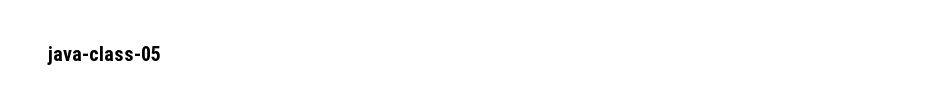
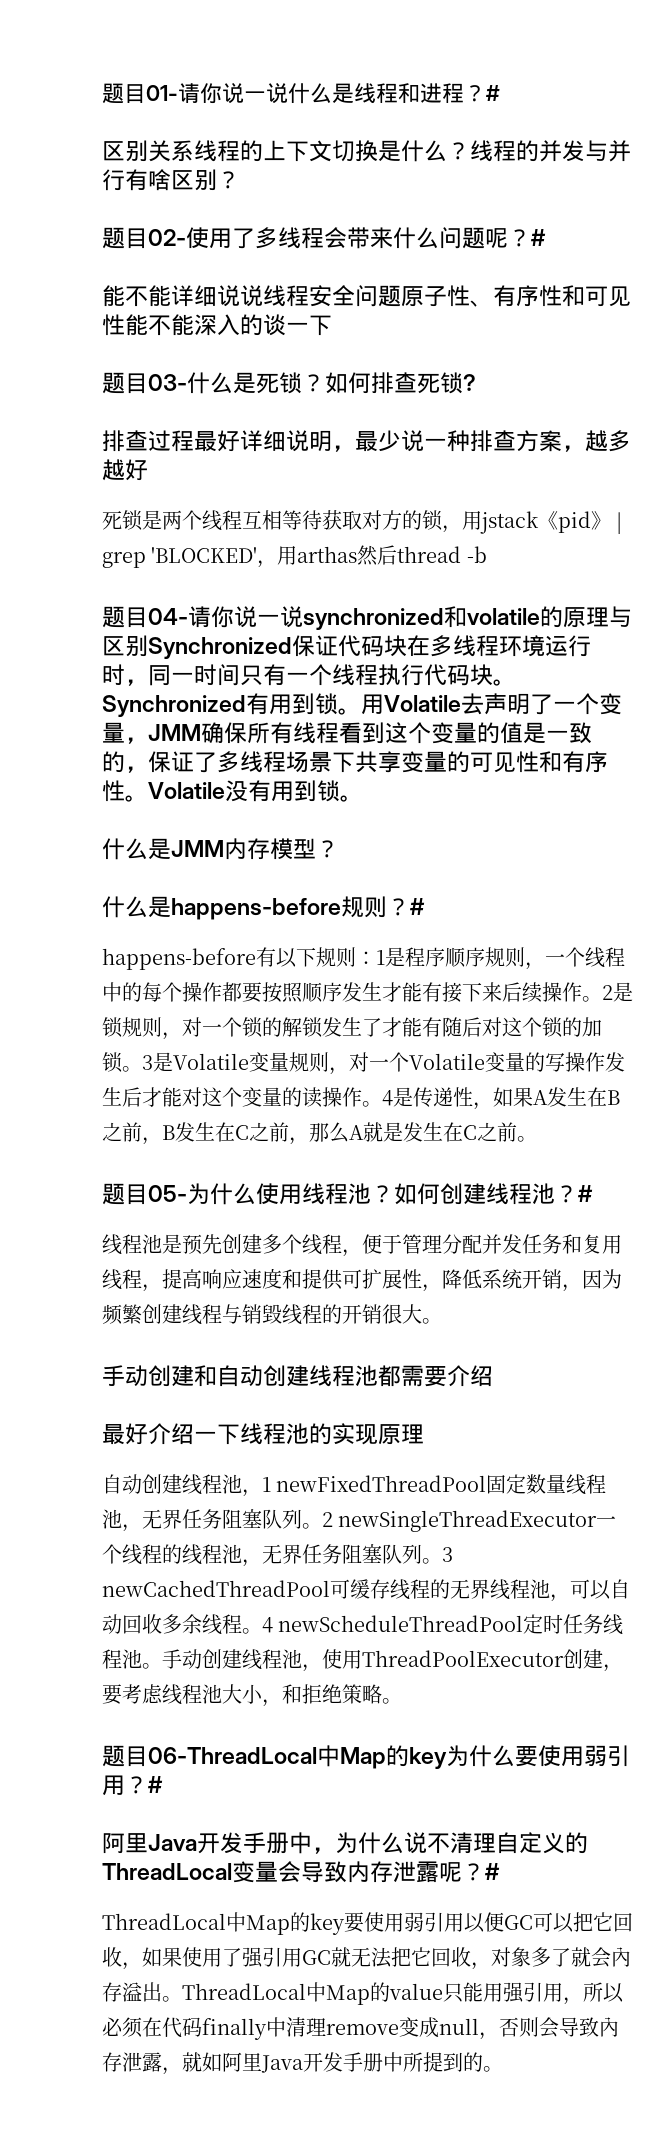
[47,46,161,65] java-class-05 -> [102,83,500,104] [102,140,631,162] [102,169,240,191] [102,227,546,249] [102,285,631,307] [102,314,332,336] [102,372,476,394] [102,430,631,452] [102,459,148,481] [102,510,623,534] [102,545,487,568] [102,606,632,630] [102,635,591,659] [102,664,516,686] [102,693,622,717] [102,722,592,744] [102,751,608,773] [102,780,363,802] [102,838,339,860] [102,896,425,920] [102,947,625,970] [102,982,633,1003] [102,1017,602,1040] [102,1052,625,1075] [102,1087,620,1110] [102,1122,537,1145] [102,1183,593,1205] [102,1234,622,1257] [102,1268,622,1292] [102,1304,442,1325] [102,1365,493,1387] [102,1423,424,1445] [102,1474,607,1497] [102,1509,617,1532] [102,1544,453,1567] [102,1579,630,1602] [102,1614,624,1635] [102,1649,623,1672] [102,1684,402,1707] [102,1745,630,1769] [102,1775,163,1796] [102,1832,588,1854] [102,1861,500,1883] [102,1912,633,1935] [102,1947,631,1970] [102,1982,624,2005] [102,2017,619,2040] [102,2052,503,2075] 题目01-请你说一说什么是线程和进程？# // 区别关系线程的上下文切换是什么？线程的并发与并行有啥区别？ // 题目02-使用了多线程会带来什么问题呢？# // 能不能详细说说线程安全问题原子性、有序性和可见性能不能深入的谈一下 // 题目03-什么是死锁？如何排查死锁? // 排查过程最好详细说明，最少说一种排查方案，越多越好 // 死锁是两个线程互相等待获取对方的锁，用jstack《pid》 | grep 'BLOCKED'，用arthas然后thread -b // 题目04-请你说一说synchronized和volatile的原理与区别Synchronized保证代码块在多线程环境运行时，同一时间只有一个线程执行代码块。Synchronized有用到锁。用Volatile去声明了一个变量，JMM确保所有线程看到这个变量的值是一致的，保证了多线程场景下共享变量的可见性和有序性。Volatile没有用到锁。 // 什么是JMM内存模型？ // 什么是happens-before规则？# // happens-before有以下规则：1是程序顺序规则，一个线程中的每个操作都要按照顺序发生才能有接下来后续操作。2是锁规则，对一个锁的解锁发生了才能有随后对这个锁的加锁。3是Volatile变量规则，对一个Volatile变量的写操作发生后才能对这个变量的读操作。4是传递性，如果A发生在B之前，B发生在C之前，那么A就是发生在C之前。 // 题目05-为什么使用线程池？如何创建线程池？# // 线程池是预先创建多个线程，便于管理分配并发任务和复用线程，提高响应速度和提供可扩展性，降低系统开销，因为频繁创建线程与销毀线程的开销很大。 // 手动创建和自动创建线程池都需要介绍 // 最好介绍一下线程池的实现原理 // 自动创建线程池，1 newFixedThreadPool固定数量线程池，无界任务阻塞队列。2 newSingleThreadExecutor一个线程的线程池，无界任务阻塞队列。3 newCachedThreadPool可缓存线程的无界线程池，可以自动回收多余线程。4 newScheduleThreadPool定时任务线程池。手动创建线程池，使用ThreadPoolExecutor创建，要考虑线程池大小，和拒绝策略。 // 题目06-ThreadLocal中Map的key为什么要使用弱引用？# // 阿里Java开发手册中，为什么说不清理自定义的ThreadLocal变量会导致内存泄露呢？# // ThreadLocal中Map的key要使用弱引用以便GC可以把它回收，如果使用了强引用GC就无法把它回收，对象多了就会內存溢出。ThreadLocal中Map的value只能用强引用，所以必须在代码finally中清理remove变成null，否则会导致內存泄露，就如阿里Java开发手册中所提到的。

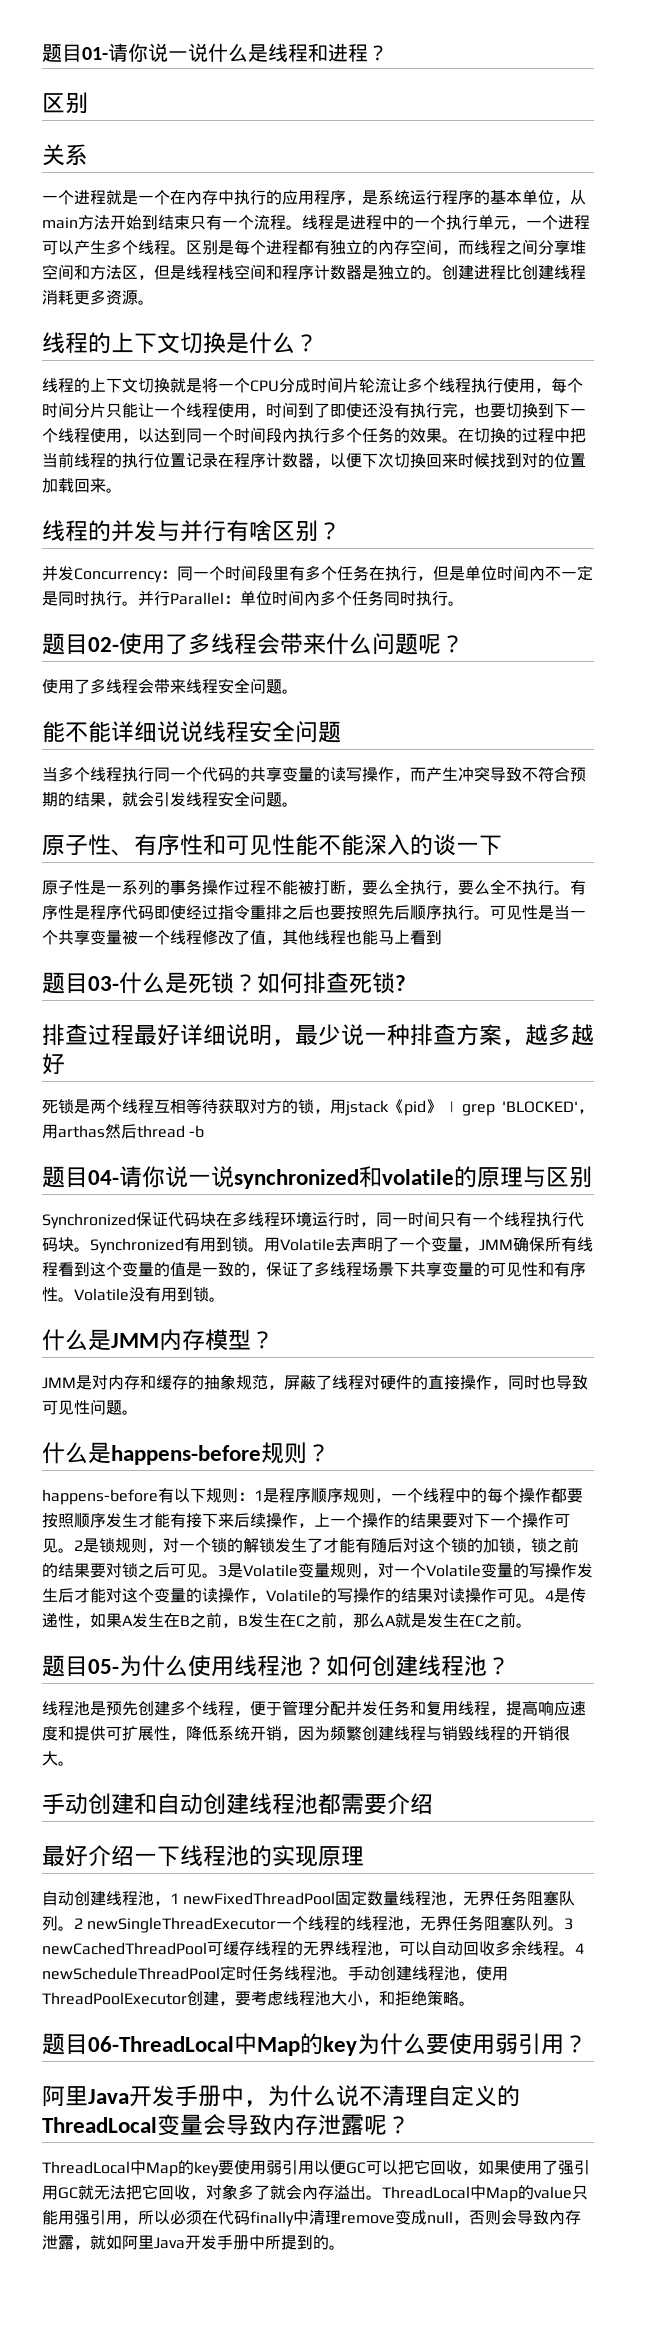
[486,85,500,101] [102,140,148,162] # // 区别 -> [42,92,88,114] // 区别 //
(194, 151) none -> [42,189,586,205] [42,214,590,230] [42,239,586,255] [42,264,586,280] [42,289,154,305] // 一个进程就是一个在內存中执行的应用程序，是系统运行程序的基本单位，从main方法开始到结束只有一个流程。线程是进程中的一个执行单元，一个进程可以产生多个线程。区别是每个进程都有独立的內存空间，而线程之间分享堆空间和方法区，但是线程栈空间和程序计数器是独立的。创建进程比创建线程消耗更多资源。 //
(470, 151) none -> [42,377,583,393] [42,402,586,418] [42,427,586,443] [42,452,586,468] [42,478,122,493] // 线程的上下文切换就是将一个CPU分成时间片轮流让多个线程执行使用，每个时间分片只能让一个线程使用，时间到了即使还没有执行完，也要切换到下一个线程使用，以达到同一个时间段內执行多个任务的效果。在切换的过程中把当前线程的执行位置记录在程序计数器，以便下次切换回来时候找到对的位置加载回来。 //
(240, 180) none -> [42,565,593,583] [42,590,464,606] // 并发Concurrency：同一个时间段里有多个任务在执行，但是单位时间內不一定是同时执行。并行Parallel：单位时间內多个任务同时执行。
[531,229,546,246] # -> [42,678,298,694] // 使用了多线程会带来线程安全问题。
(401, 296) none -> [42,766,586,782] [42,791,298,807] // 当多个线程执行同一个代码的共享变量的读写操作，而产生冲突导致不符合预期的结果，就会引发线程安全问题。 //
(332, 325) none -> [42,879,586,895] [42,905,586,920] [42,929,442,945] // 原子性是一系列的事务操作过程不能被打断，要么全执行，要么全不执行。有序性是程序代码即使经过指令重排之后也要按照先后顺序执行。可见性是当一个共享变量被一个线程修改了值，其他线程也能马上看到
(148, 646) none -> (592, 1177) //
(339, 849) none -> [42,1374,588,1390] [42,1399,138,1415] // JMM是对内存和缓存的抽象规范，屏蔽了线程对硬件的直接操作，同时也导致可见性问题。
[410,898,425,915] # -> (330, 1453) none
(582, 992) none -> [298,1513,570,1528] [42,1538,58,1553] ，上一个操作的结果要对下一个操作可见
(123, 1062) none -> [515,1537,579,1553] [42,1563,202,1578] ，锁之前的结果要对锁之后可见
(362, 1097) none -> [250,1588,529,1603] ，Volatile的写操作的结果对读操作可见
[578,1185,593,1202] # -> (510, 1666) none
[148,1776,163,1793] # -> (587, 2044) none
[485,1863,500,1880] # -> (410, 2125) none

